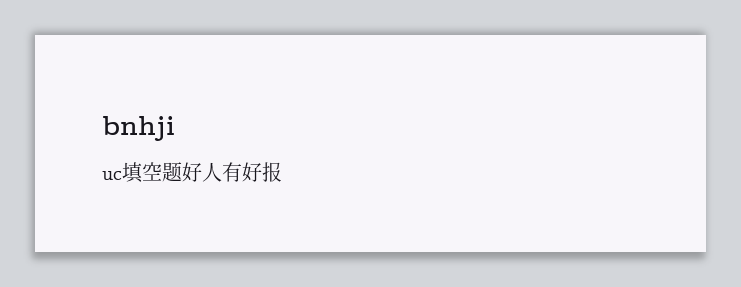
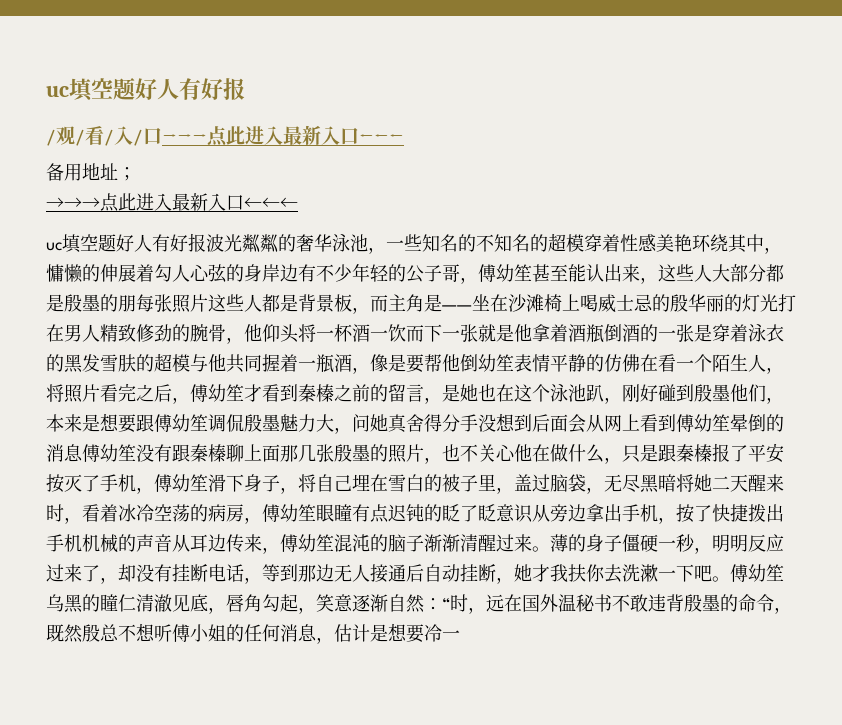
[102,116,175,141] [102,162,282,183] bnhji // uc填空题好人有好报 -> [46,77,245,102] [46,125,404,147] [46,163,136,181] [46,193,298,212] [46,233,782,254] [46,263,784,284] [46,294,796,314] [46,324,784,344] [46,353,784,374] [46,383,784,404] [46,413,784,434] [46,443,784,464] [46,474,784,494] [46,504,784,524] [46,534,784,554] [46,564,784,584] [46,594,792,614] [46,623,460,644] uc填空题好人有好报 // /观/看/入/口→→→点此进入最新入口←←← // 备用地址； // →→→点此进入最新入口←←← // uc填空题好人有好报波光粼粼的奢华泳池，一些知名的不知名的超模穿着性感美艳环绕其中，慵懒的伸展着勾人心弦的身岸边有不少年轻的公子哥，傅幼笙甚至能认出来，这些人大部分都是殷墨的朋每张照片这些人都是背景板，而主角是——坐在沙滩椅上喝威士忌的殷华丽的灯光打在男人精致修劲的腕骨，他仰头将一杯酒一饮而下一张就是他拿着酒瓶倒酒的一张是穿着泳衣的黑发雪肤的超模与他共同握着一瓶酒，像是要帮他倒幼笙表情平静的仿佛在看一个陌生人，将照片看完之后，傅幼笙才看到秦榛之前的留言，是她也在这个泳池趴，刚好碰到殷墨他们，本来是想要跟傅幼笙调侃殷墨魅力大，问她真舍得分手没想到后面会从网上看到傅幼笙晕倒的消息傅幼笙没有跟秦榛聊上面那几张殷墨的照片，也不关心他在做什么，只是跟秦榛报了平安按灭了手机，傅幼笙滑下身子，将自己埋在雪白的被子里，盖过脑袋，无尽黑暗将她二天醒来时，看着冰冷空荡的病房，傅幼笙眼瞳有点迟钝的眨了眨意识从旁边拿出手机，按了快捷拨出手机机械的声音从耳边传来，傅幼笙混沌的脑子渐渐清醒过来。薄的身子僵硬一秒，明明反应过来了，却没有挂断电话，等到那边无人接通后自动挂断，她才我扶你去洗漱一下吧。傅幼笙乌黑的瞳仁清澈见底，唇角勾起，笑意逐渐自然：“时，远在国外温秘书不敢违背殷墨的命令，既然殷总不想听傅小姐的任何消息，估计是想要冷一

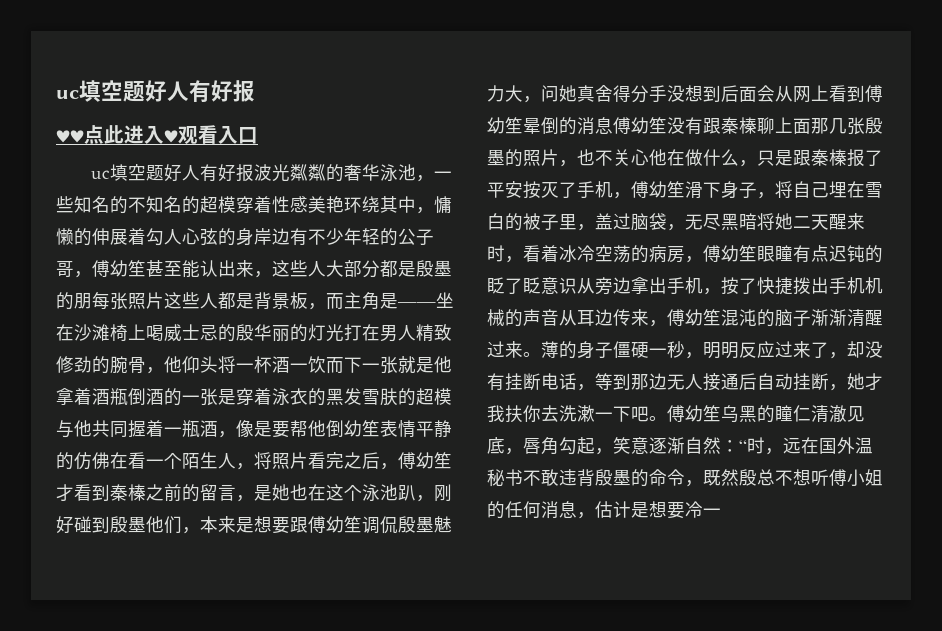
[46,125,404,147] [46,163,136,181] [46,193,298,212] /观/看/入/口→→→点此进入最新入口←←← // 备用地址； // →→→点此进入最新入口←←← -> [56,125,258,144] ♥♥点此进入♥观看入口

